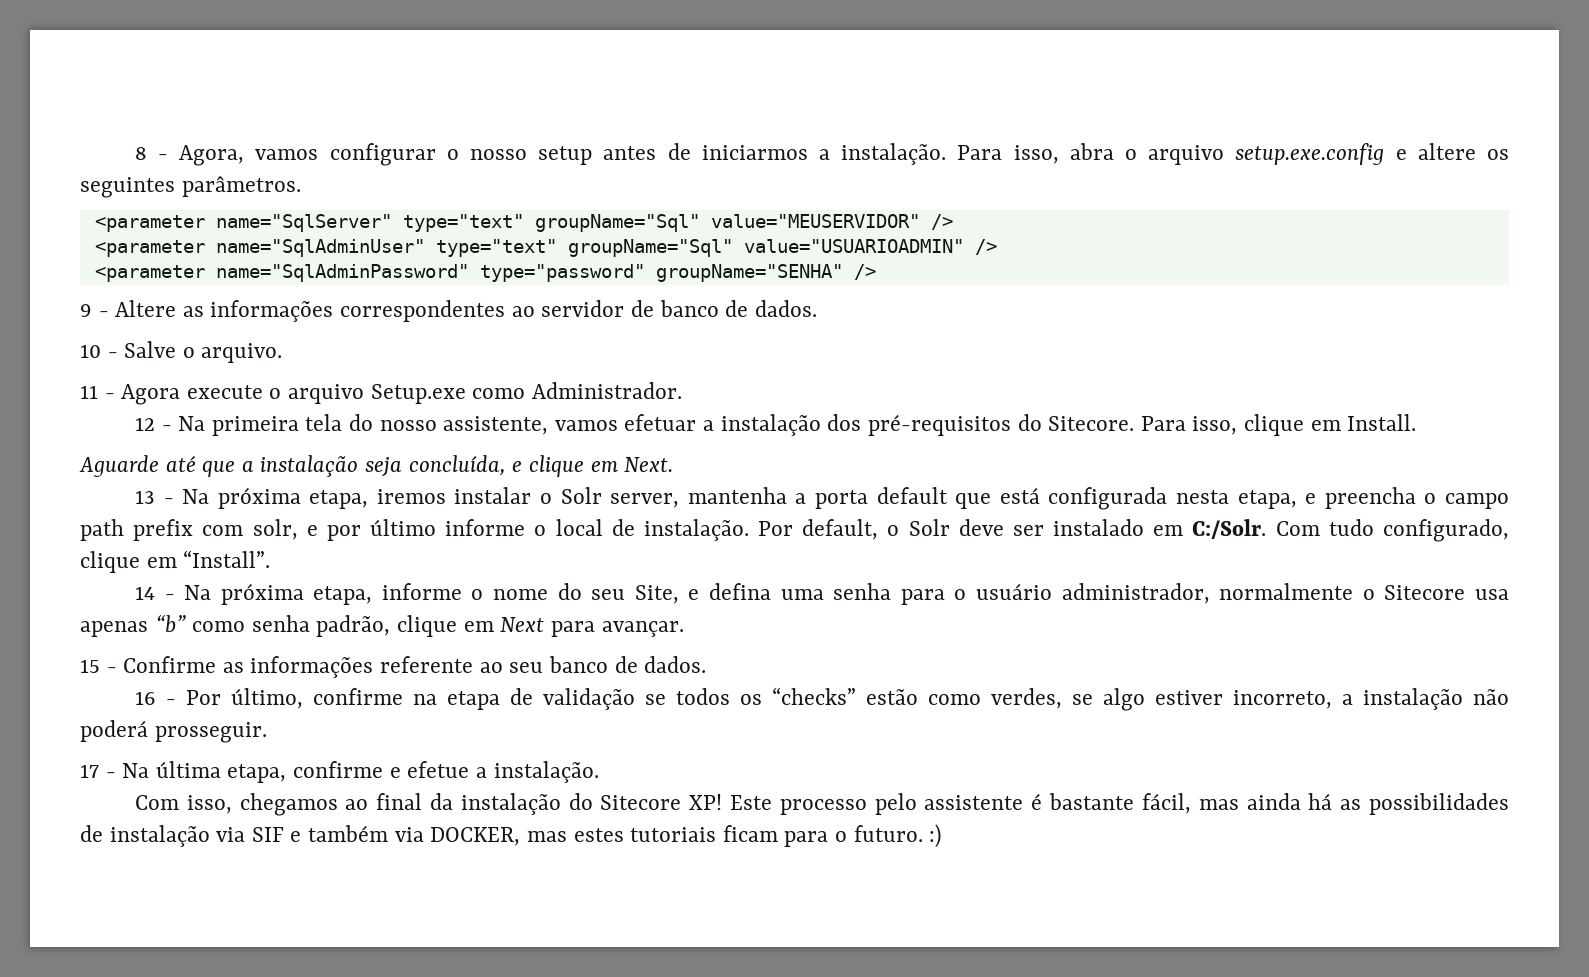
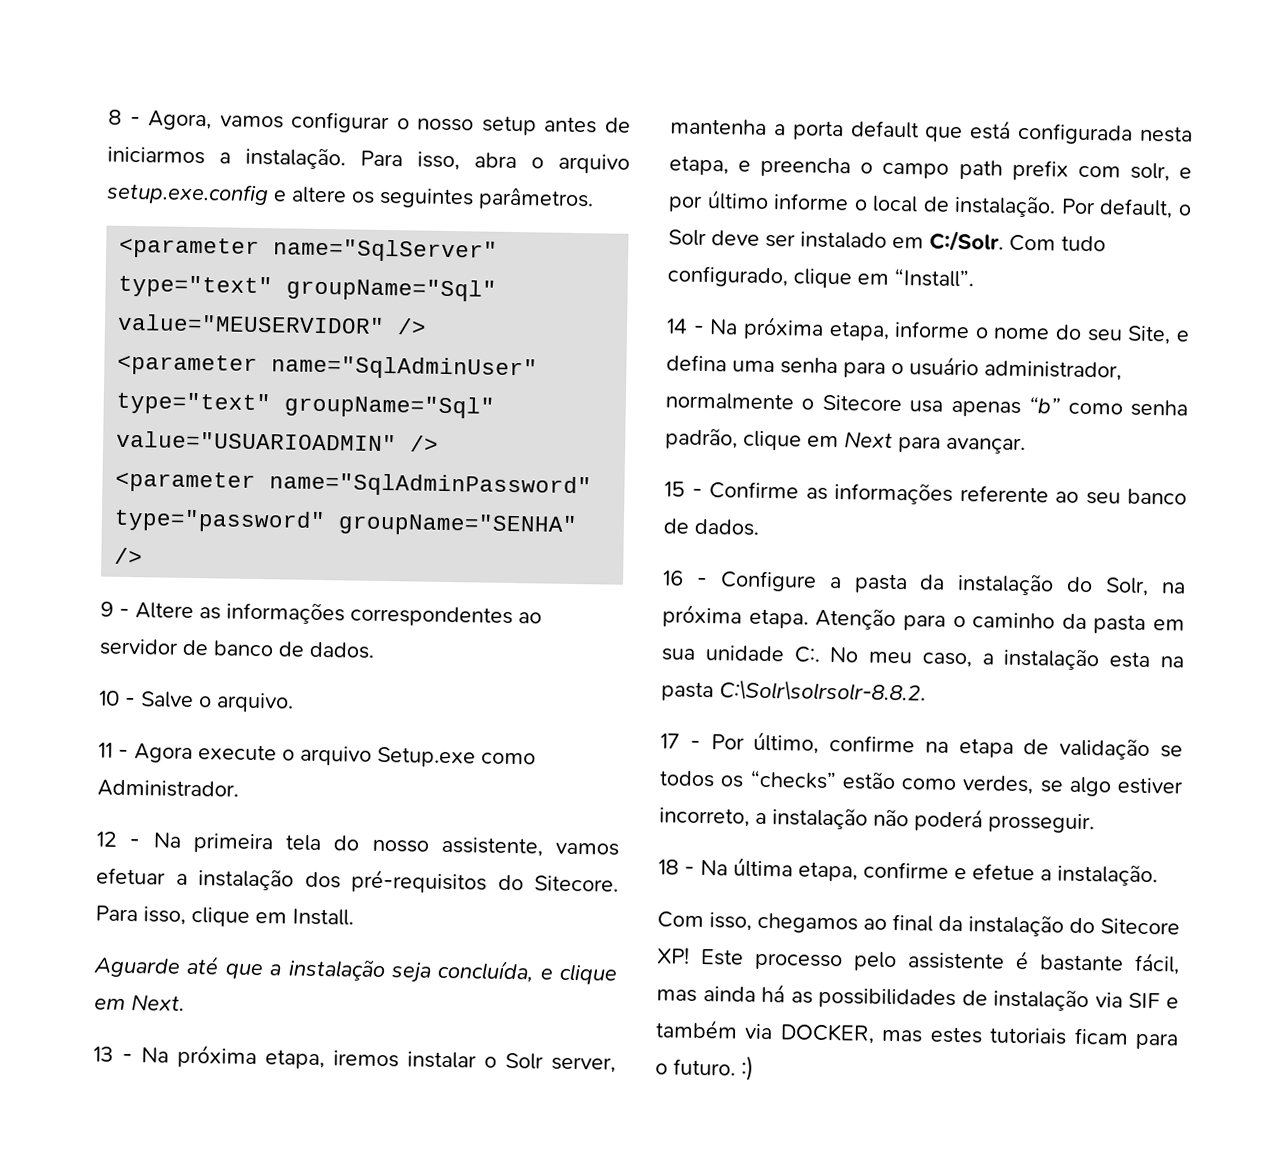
(176, 702) none -> [719,570,1186,597] [662,604,1185,634] [661,645,1184,671] [661,679,926,703] [660,733,701,750] Configure a pasta da instalação do Solr, na próxima etapa. Atenção para o caminho da pasta em sua unidade C:. No meu caso, a instalação esta na pasta C:\Solr\solrsolr-8.8.2. // 17 -
[80,764,99,778] 17 -> [658,859,679,875] 18

